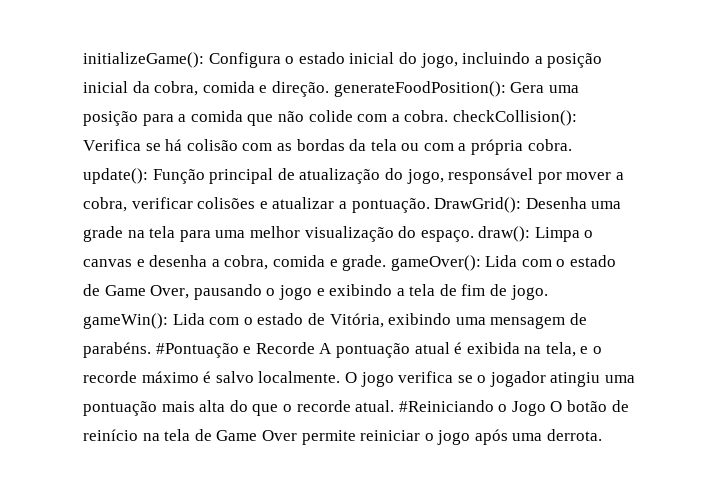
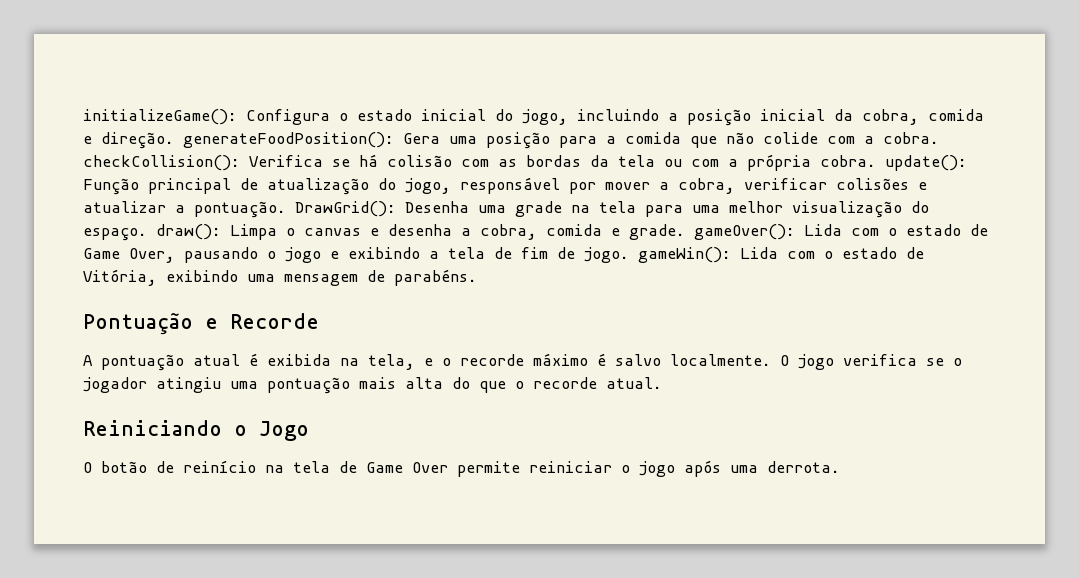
[155,343,239,358] #Pontuação -> [83,313,193,335] // Pontuação
(315, 348) none -> (319, 321) //
[398,400,494,412] #Reiniciando -> [83,420,222,436] // Reiniciando
(546, 408) none -> (309, 431) //

